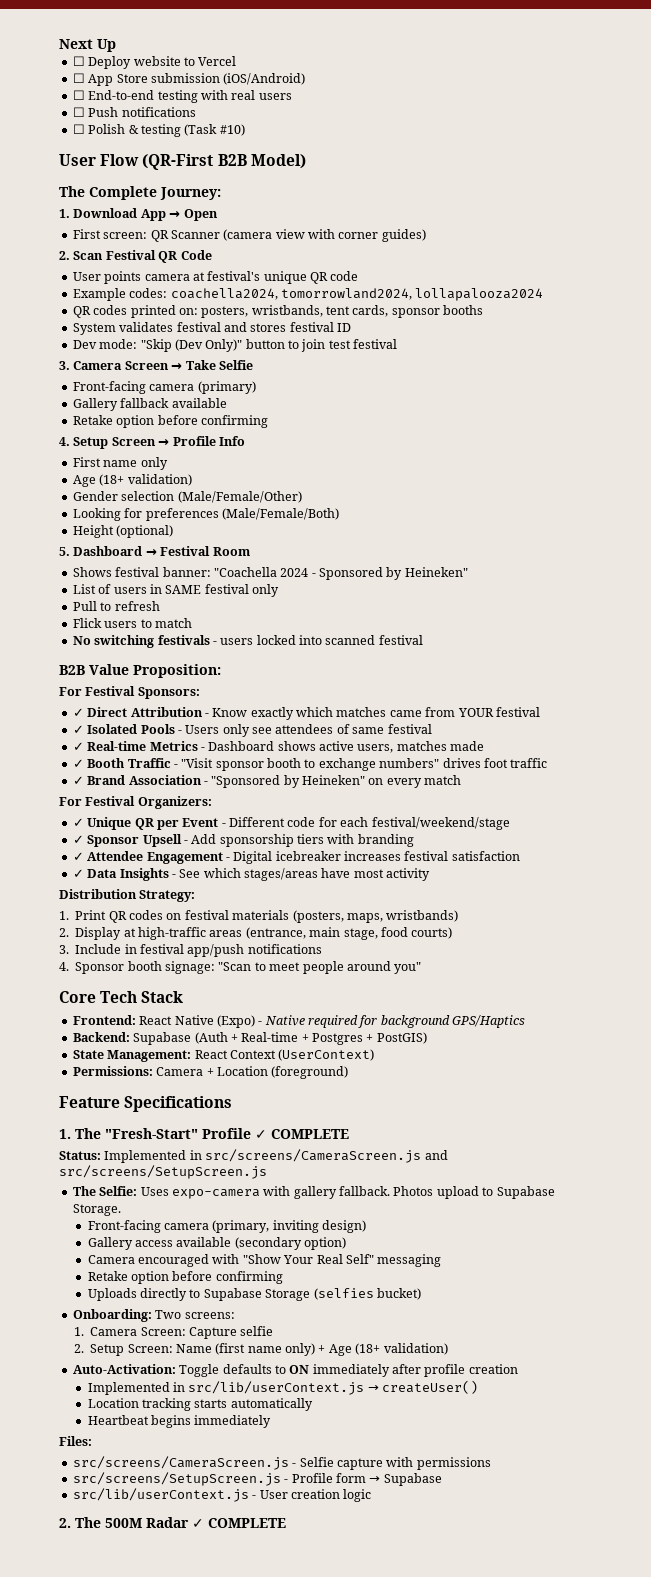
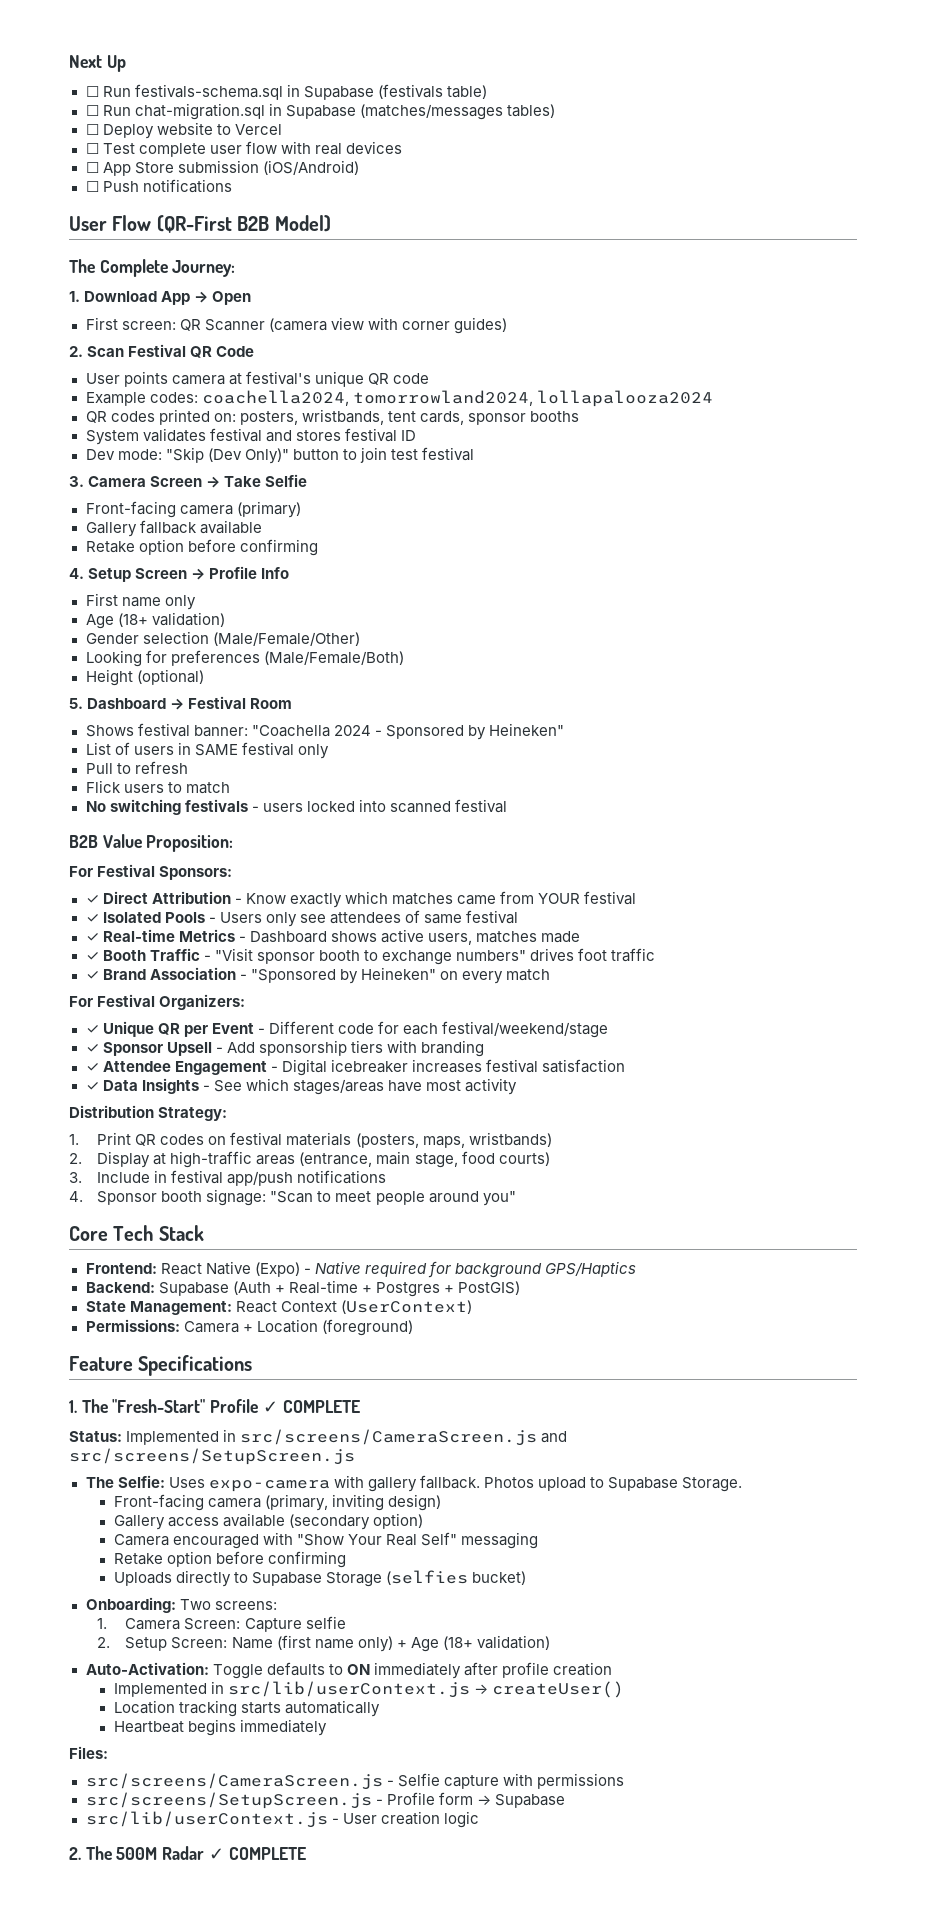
(116, 45) none -> [85,84,487,100] [85,103,555,120] // ☐ Run festivals-schema.sql in Supabase (festivals table) // ☐ Run chat-migration.sql in Supabase (matches/messages tables)
(237, 61) none -> [85,141,402,157] // ☐ Test complete user flow with real devices
[88,90,292,103] [72,107,196,117] [72,124,245,137] End-to-end testing with real users // ☐ Push notifications // ☐ Polish & testing (Task #10) -> [102,179,232,193] Push notifications

